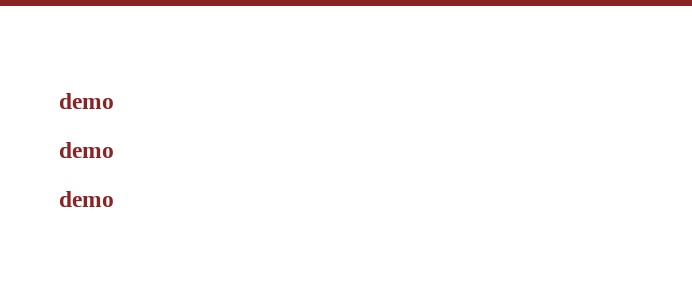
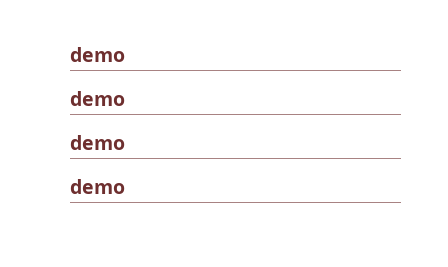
[59,93,114,109] [59,142,114,158] [59,191,114,207] demo // demo // demo -> [70,47,125,62] [70,91,125,106] [70,135,125,150] [70,179,125,194] demo // demo // demo // demo

